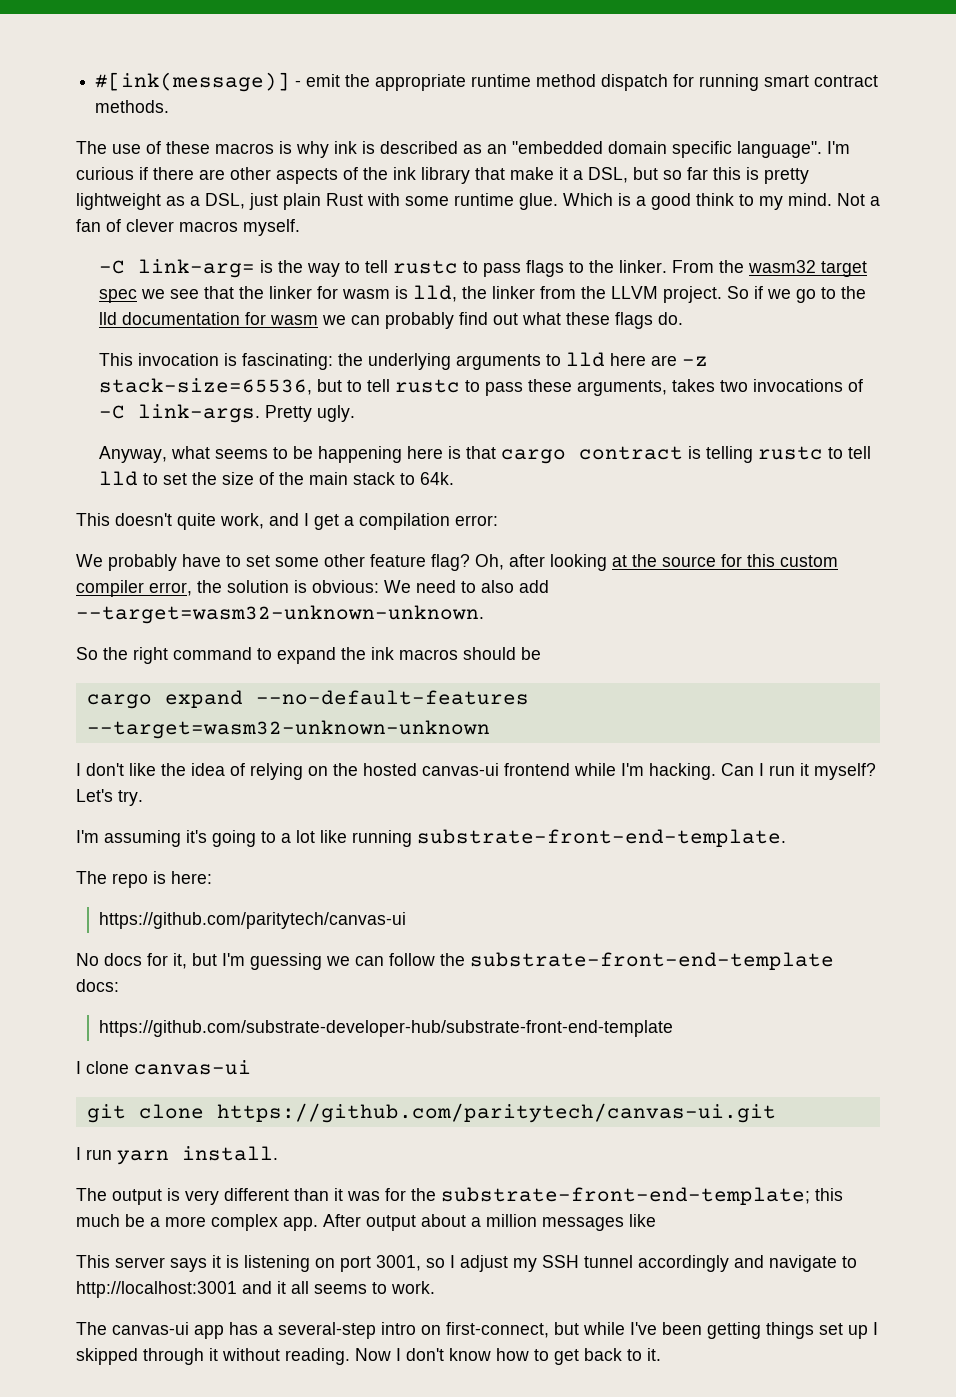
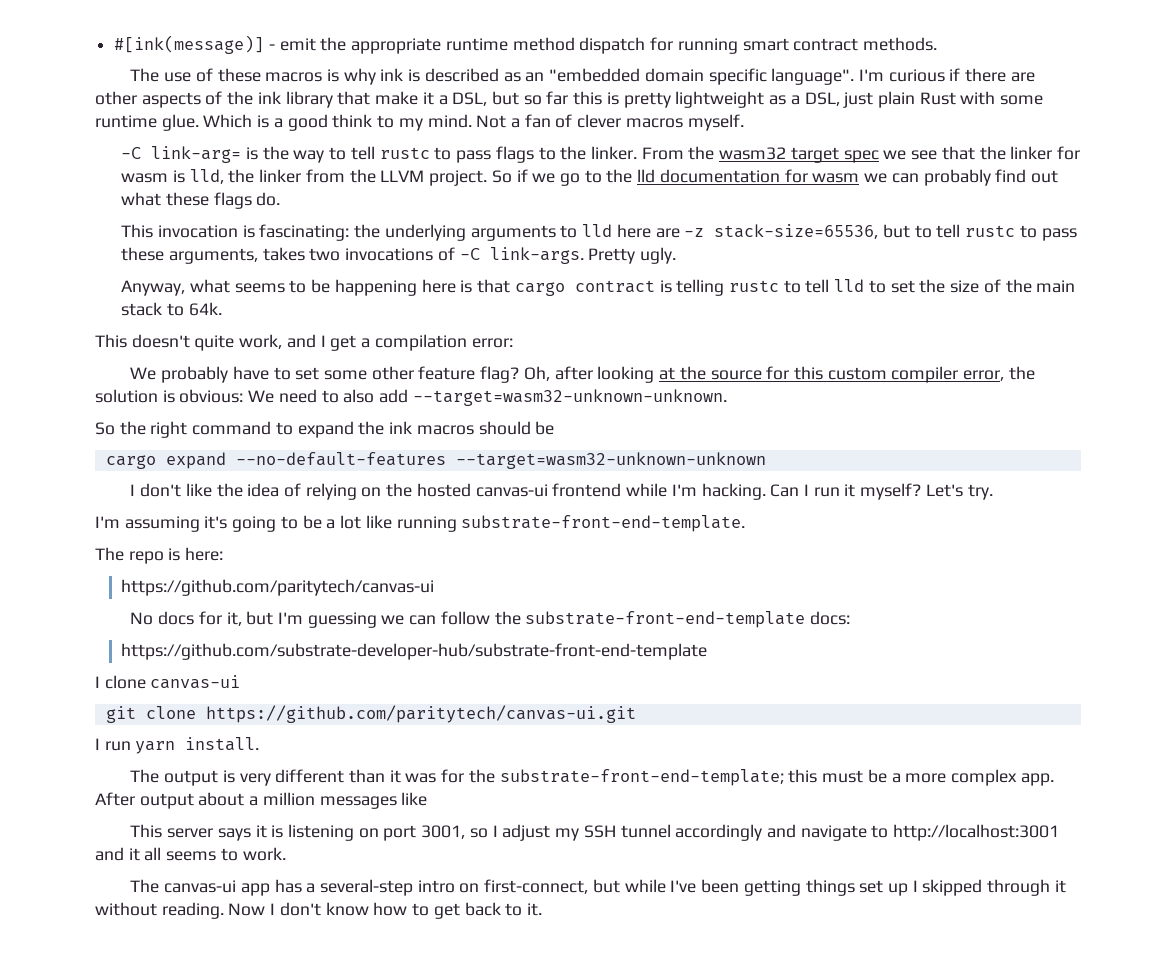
(276, 837) none -> [302,515,322,529] be
[76,1214,120,1227] much -> [822,770,864,783] must

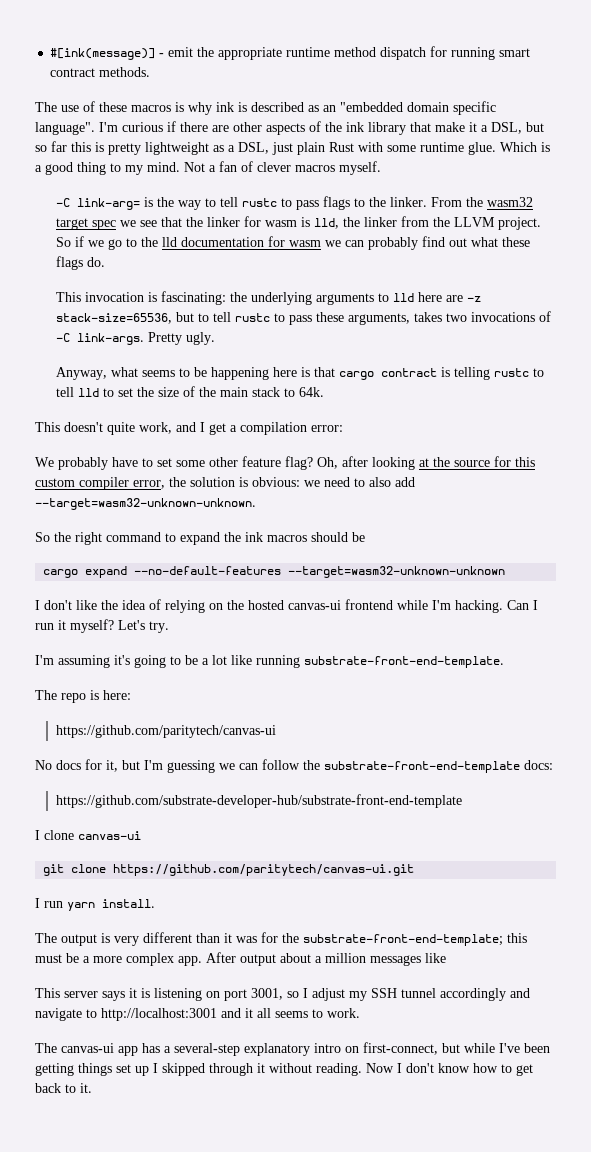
[332,114,373,128] think -> [77,162,106,175] thing
[248,390,275,403] We -> [304,480,320,487] we
(414, 887) none -> [244,1043,310,1056] explanatory

